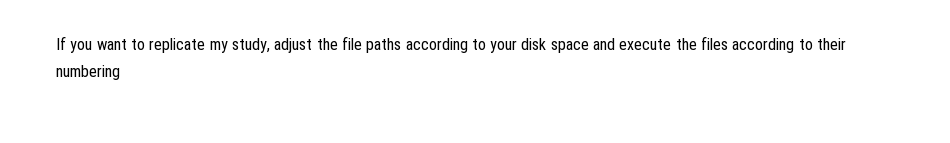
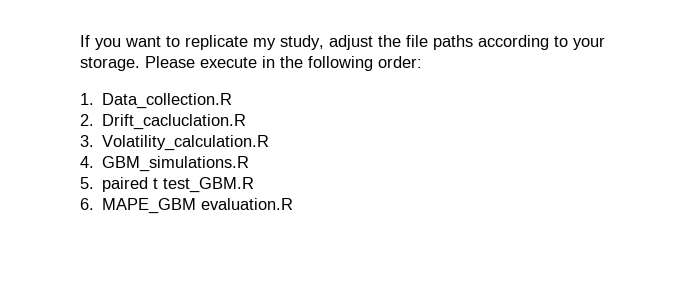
[521,36,847,53] [56,65,120,80] disk space and execute the files according to their numbering -> [80,56,422,71] [80,93,233,109] [80,114,247,130] [80,135,270,151] [80,156,250,172] [80,177,255,193] [80,198,294,214] storage. Please execute in the following order: // 1. Data_collection.R // 2. Drift_cacluclation.R // 3. Volatility_calculation.R // 4. GBM_simulations.R // 5. paired t test_GBM.R // 6. MAPE_GBM evaluation.R

